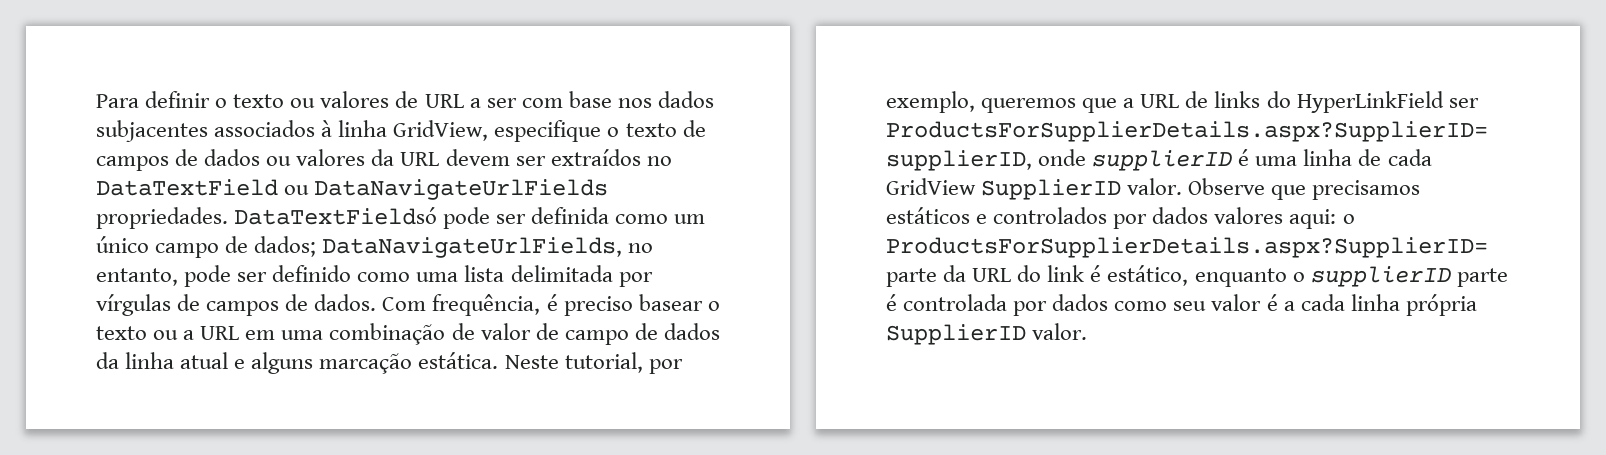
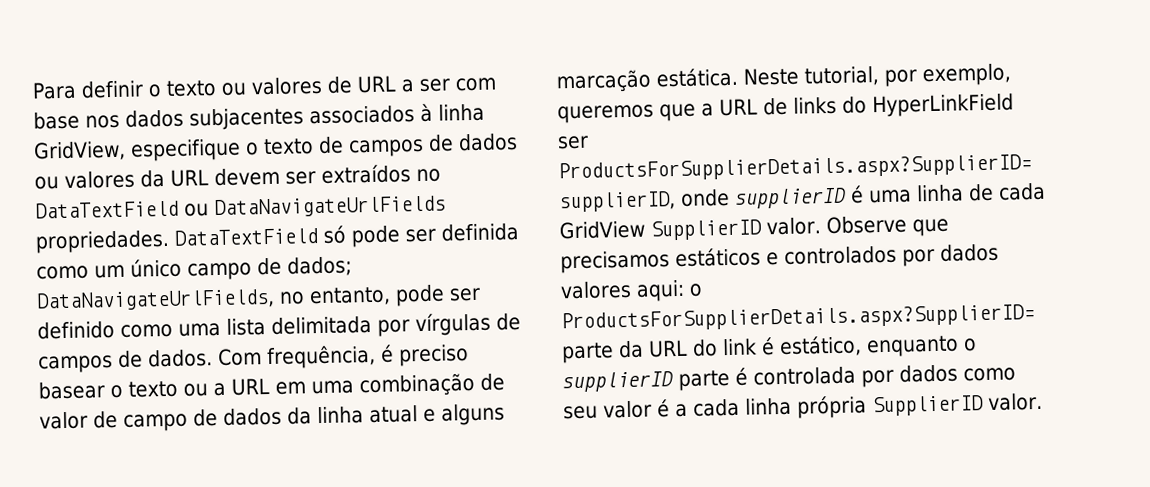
[234,207,438,225] DataTextFieldsó -> [174,225,346,246] DataTextField só

